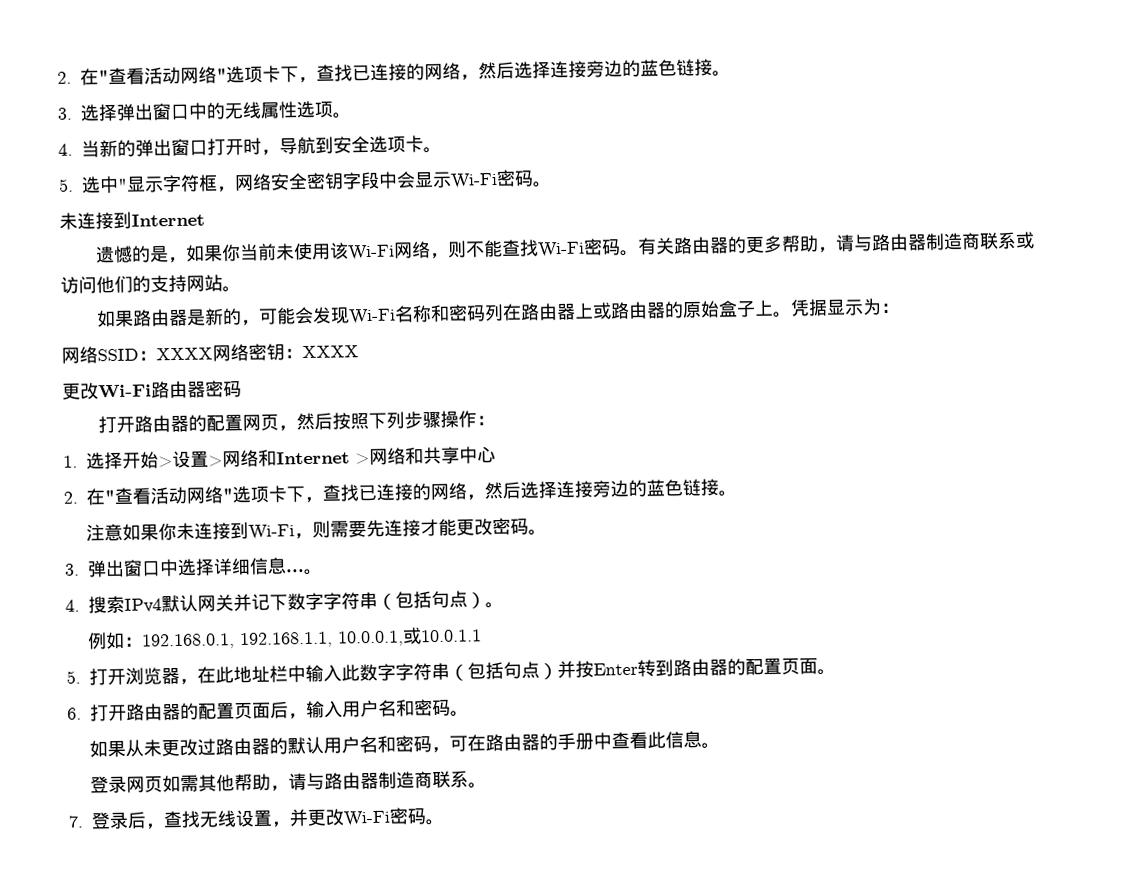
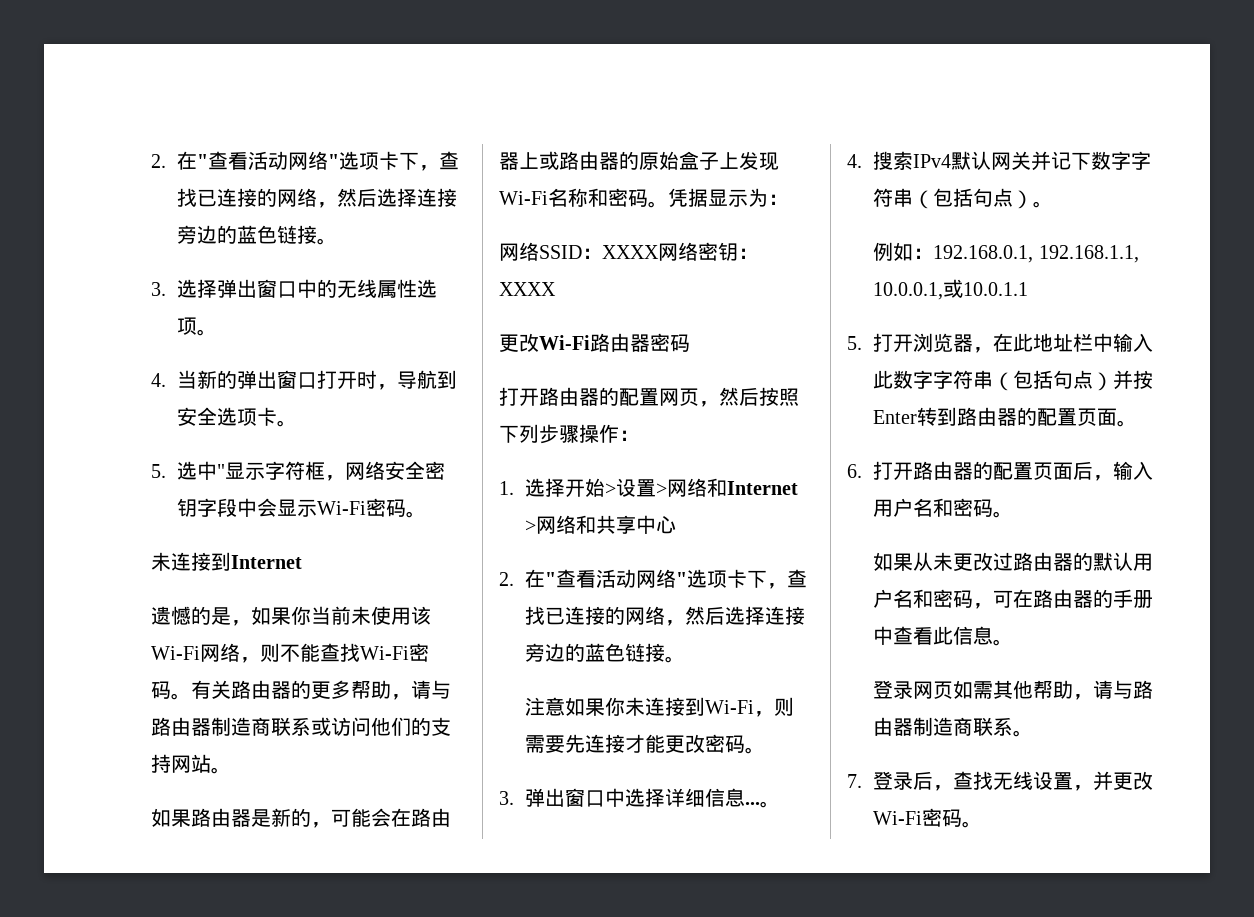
[312,303,505,325] 发现Wi-Fi名称和密码列 -> (391, 817) none
(775, 307) none -> [739,151,779,171] [499,188,648,207] 发现Wi-Fi名称和密码

